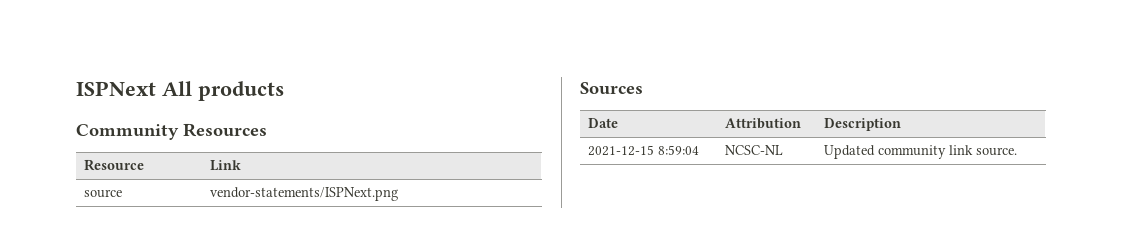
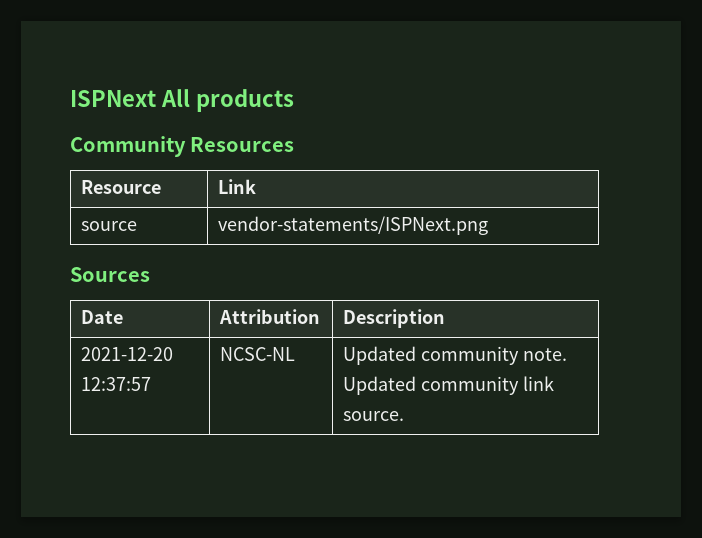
[587,145,699,156] 2021-12-15 8:59:04 -> [81,347,174,361] [81,377,152,391] 2021-12-20 12:37:57
(946, 152) none -> [523,348,568,361] [343,376,520,395] note. Updated community

